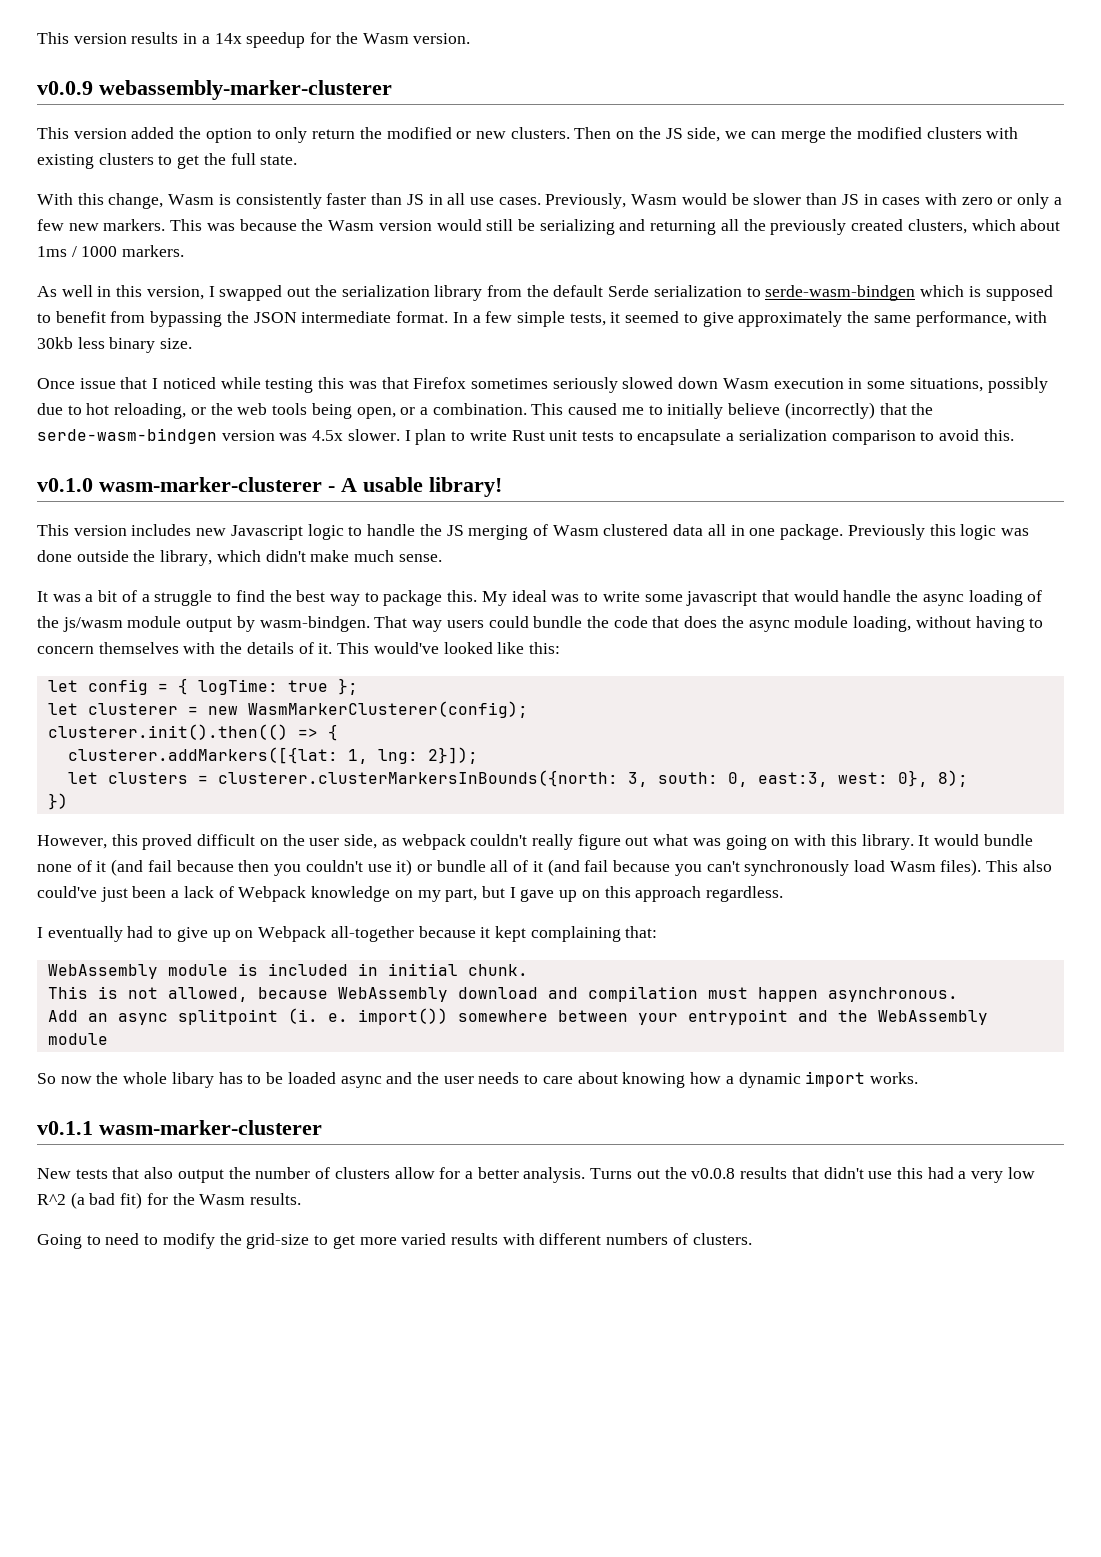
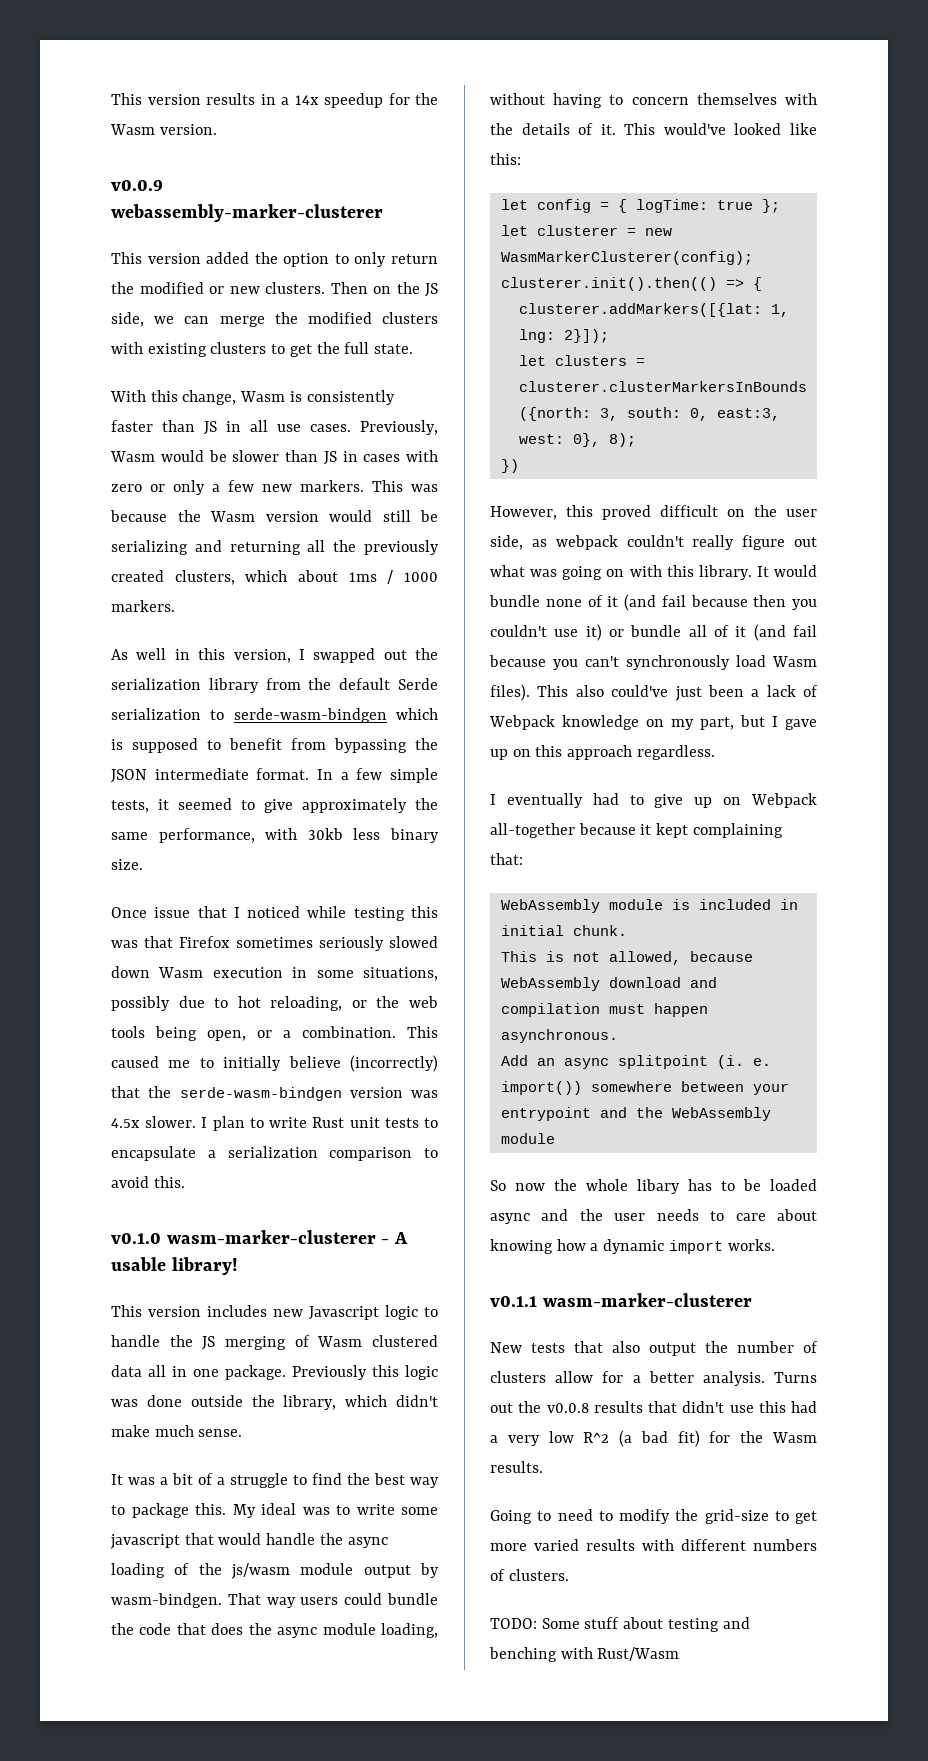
(752, 1239) none -> [490,1617,750,1632] [489,1647,680,1662] // TODO: Some stuff about testing and benching with Rust/Wasm

